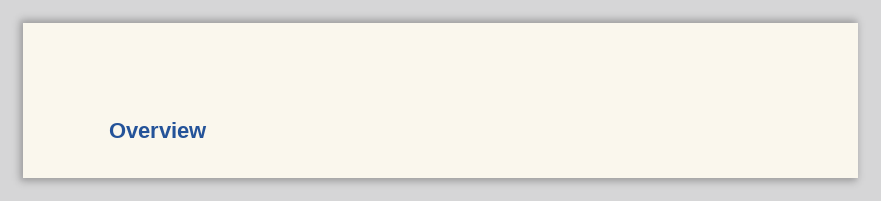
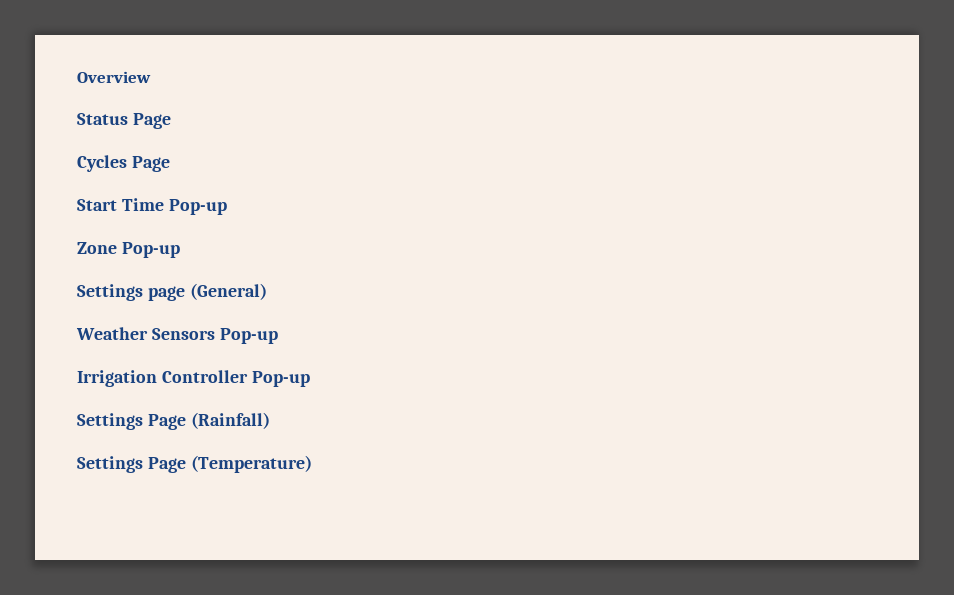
(207, 130) none -> [77,113,171,129] [77,155,170,172] [77,198,227,215] [77,242,180,258] [77,283,267,301] [76,327,278,344] [77,370,310,387] [77,412,270,430] [77,455,312,473] // Status Page // Cycles Page // Start Time Pop-up // Zone Pop-up // Settings page (General) // Weather Sensors Pop-up // Irrigation Controller Pop-up // Settings Page (Rainfall) // Settings Page (Temperature)

